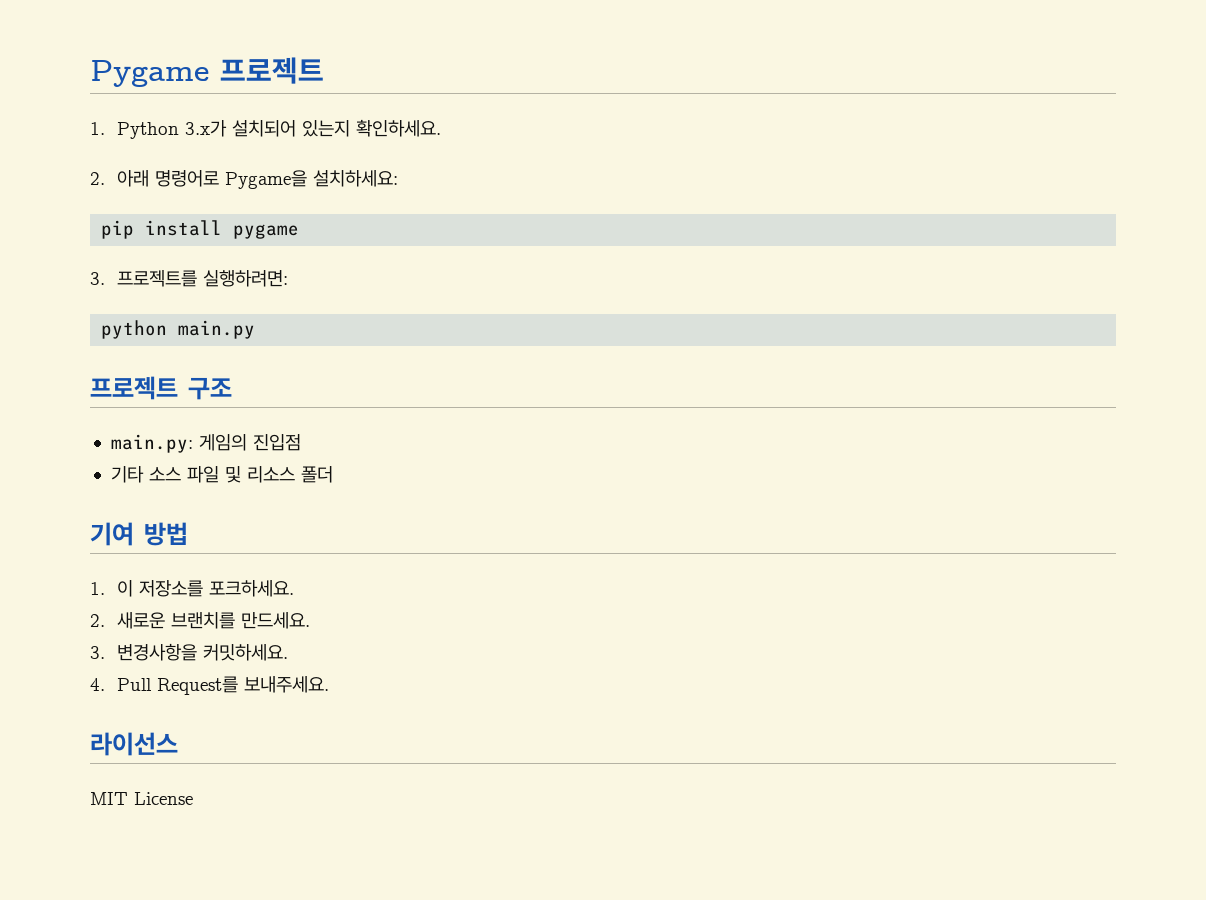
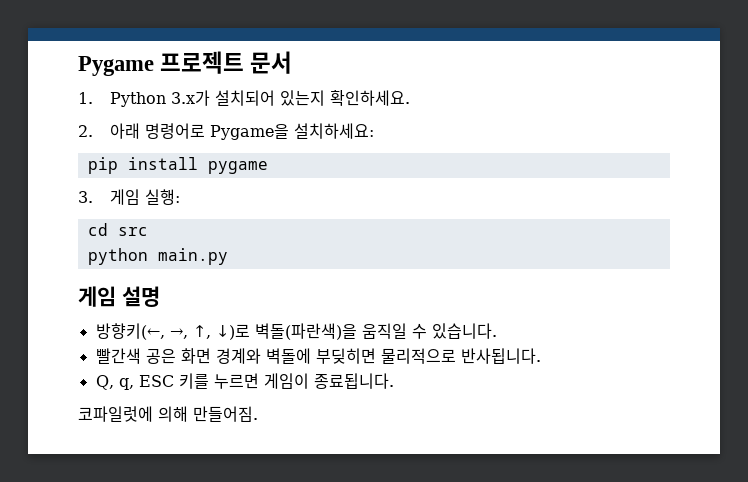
(324, 70) none -> [250,51,293,74] 문서
[116,270,288,287] [101,320,256,339] [90,376,232,400] [110,434,301,453] [110,466,333,483] [90,522,188,546] [90,580,294,597] [90,612,310,629] [90,643,288,661] [90,676,329,695] [90,732,178,756] [90,792,193,805] 프로젝트를 실행하려면: // python main.py // 프로젝트 구조 // main.py: 게임의 진입점 // 기타 소스 파일 및 리소스 폴더 // 기여 방법 // 1. 이 저장소를 포크하세요. // 2. 새로운 브랜치를 만드세요. // 3. 변경사항을 커밋하세요. // 4. Pull Request를 보내주세요. // 라이선스 // MIT License -> [109,189,180,205] [87,223,148,236] [87,248,228,265] [78,286,160,307] [95,323,497,340] [95,348,541,364] [95,373,394,390] [78,406,258,422] 게임 실행: // cd src // python main.py // 게임 설명 // 방향키(←, →, ↑, ↓)로 벽돌(파란색)을 움직일 수 있습니다. // 빨간색 공은 화면 경계와 벽돌에 부딪히면 물리적으로 반사됩니다. // Q, q, ESC 키를 누르면 게임이 종료됩니다. // 코파일럿에 의해 만들어짐.

